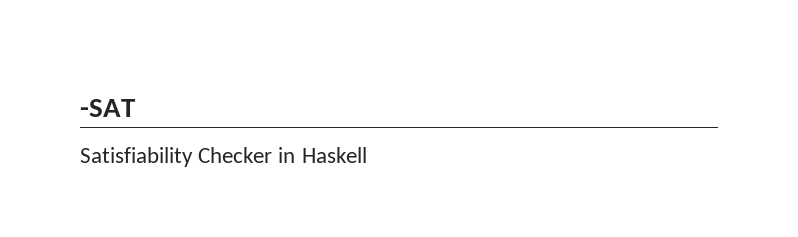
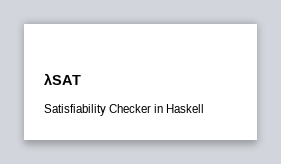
[80,99,136,117] -SAT -> [44,73,81,85] λSAT

